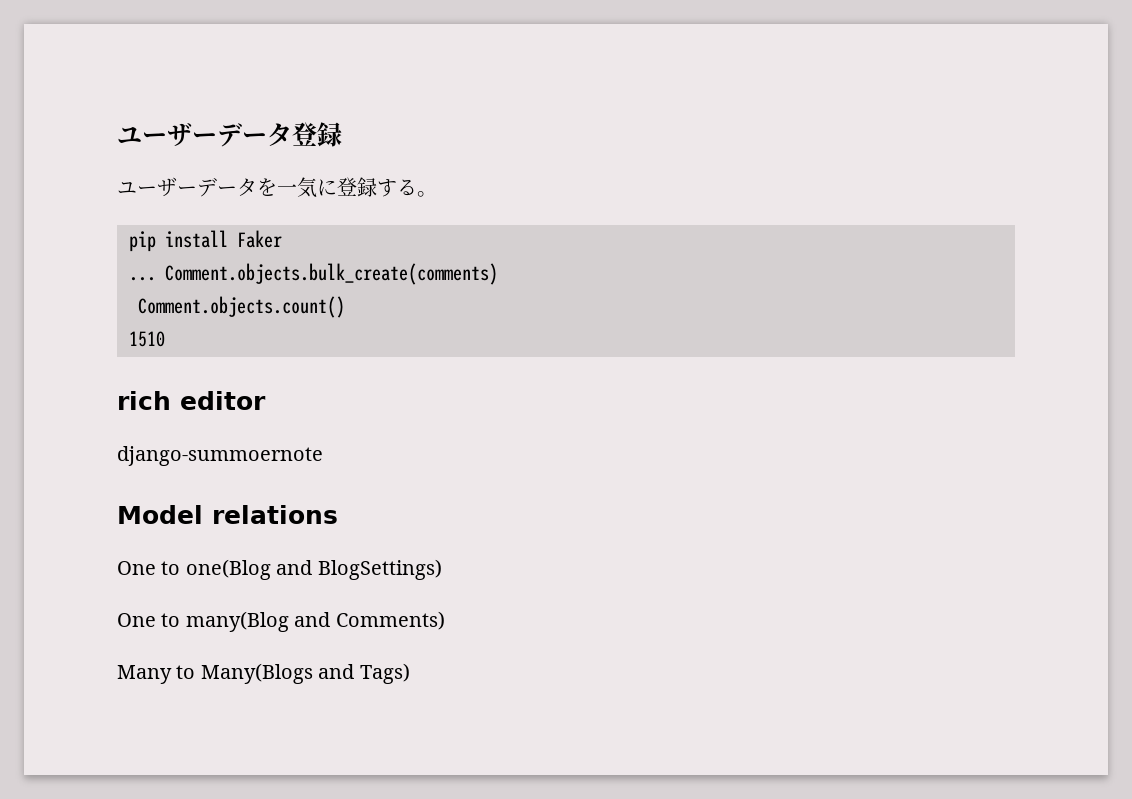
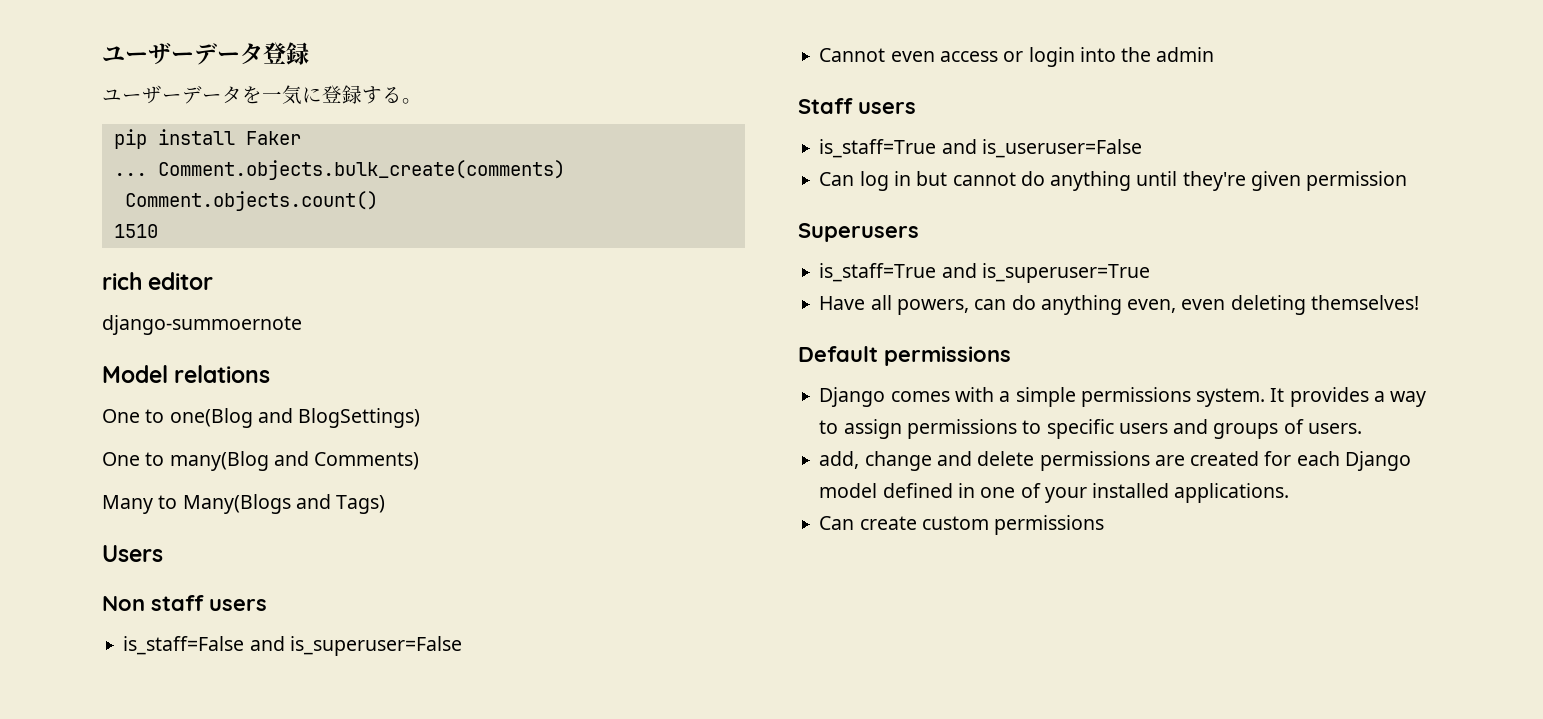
(410, 673) none -> [102,545,163,562] [102,595,267,611] [123,636,462,656] [819,47,1215,67] [798,98,916,114] [819,139,1142,158] [819,171,1408,191] [798,223,919,242] [819,263,1150,283] [819,295,1419,315] [798,346,1011,366] [819,387,1427,407] [819,419,1362,439] [819,451,1411,471] [819,483,1290,503] [819,515,1105,535] // Users // Non staff users // is_staff=False and is_superuser=False // Cannot even access or login into the admin // Staff users // is_staff=True and is_useruser=False // Can log in but cannot do anything until they're given permission // Superusers // is_staff=True and is_superuser=True // Have all powers, can do anything even, even deleting themselves! // Default permissions // Django comes with a simple permissions system. It provides a way to assign permissions to specific users and groups of users. // add, change and delete permissions are created for each Django model defined in one of your installed applications. // Can create custom permissions

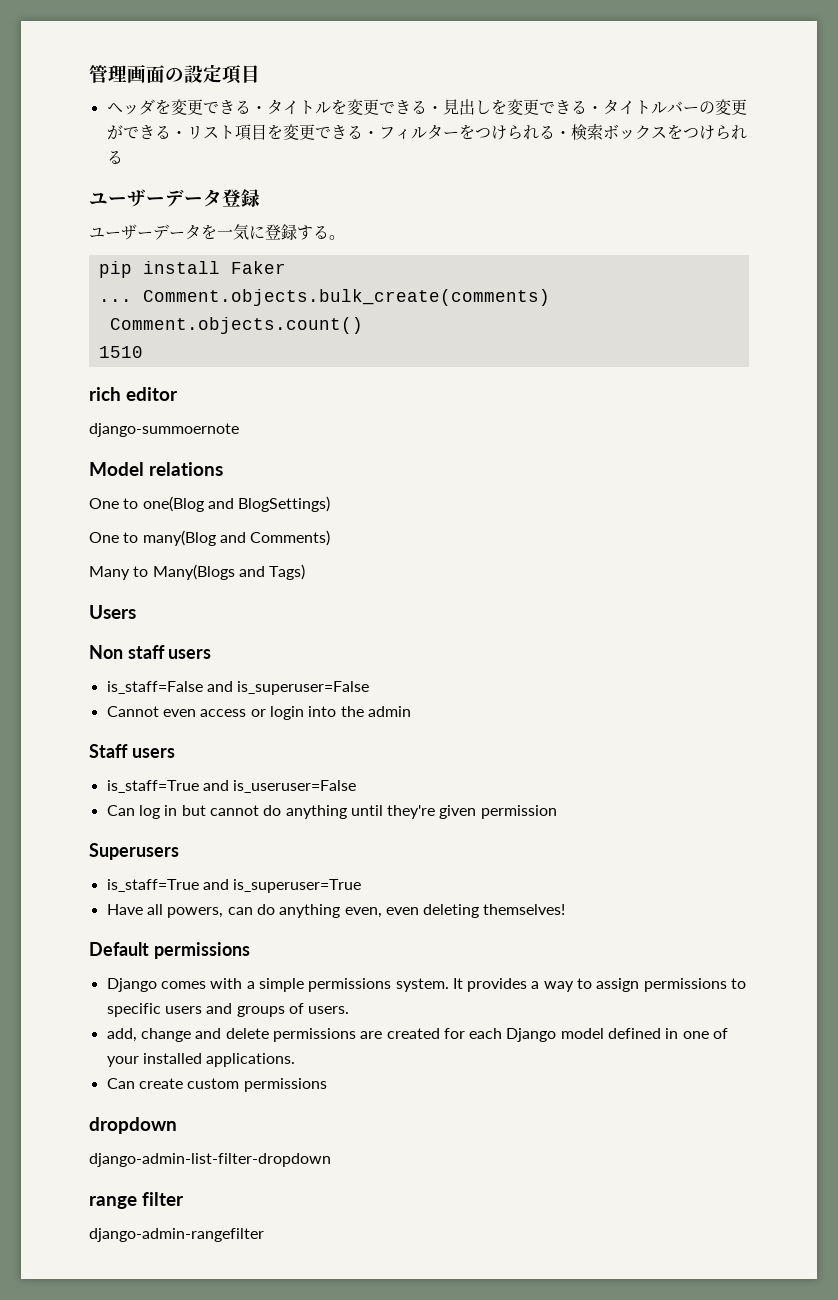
(102, 54) none -> [89,64,260,84] [106,99,747,115] [106,123,747,141] [106,150,123,164] 管理画面の設定項目 // ヘッダを変更できる・タイトルを変更できる・見出しを変更できる・タイトルバーの変更ができる・リスト項目を変更できる・フィルターをつけられる・検索ボックスをつけられる //
(1105, 525) none -> [89,1117,177,1134] [89,1153,331,1167] [89,1192,184,1209] [89,1228,264,1242] // dropdown // django-admin-list-filter-dropdown // range filter // django-admin-rangefilter

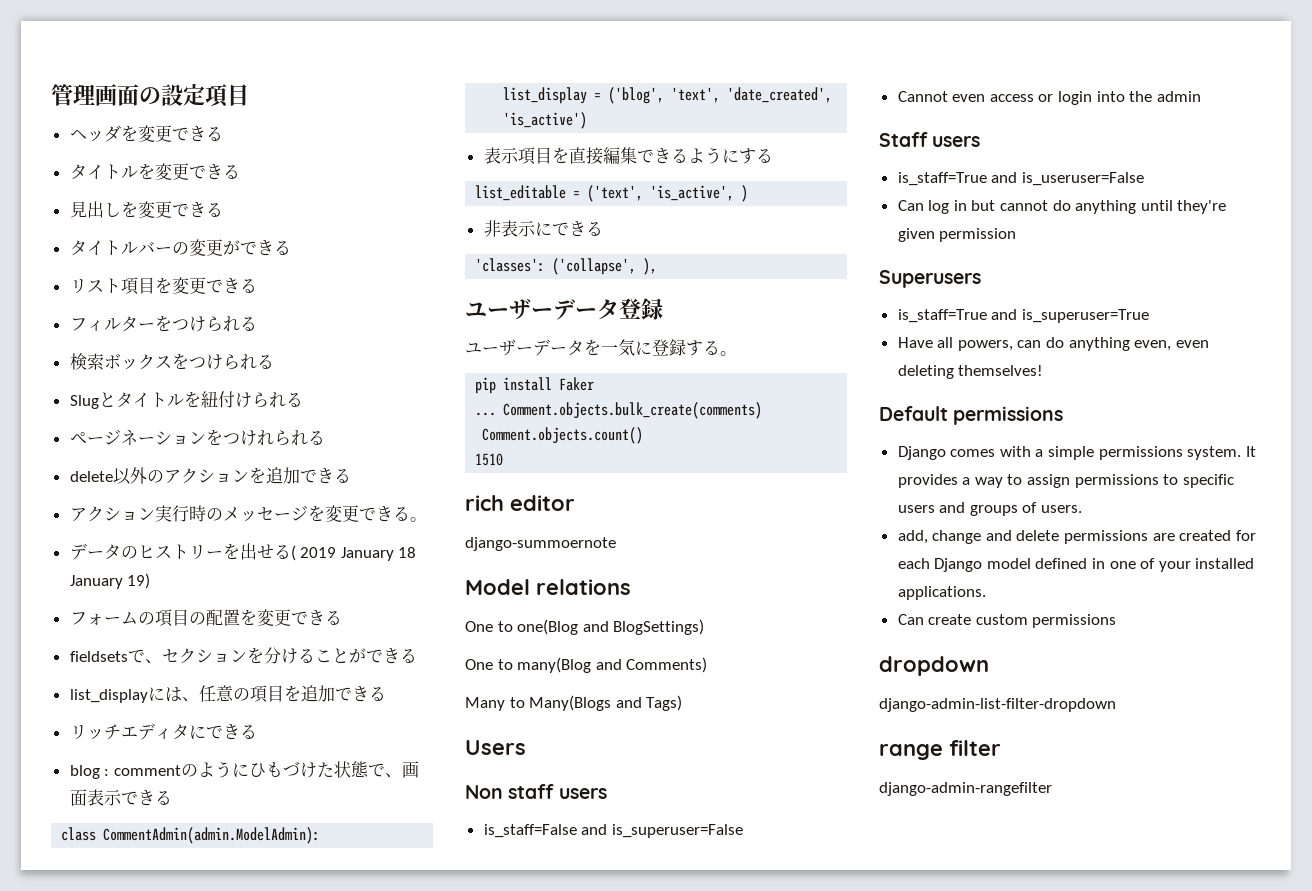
[250,106,267,113] ・ -> (223, 133) //
[426,106,443,113] ・ -> (240, 171) //
[586,106,603,113] ・ -> (223, 209) //
[170,131,187,138] ・ -> (291, 247) //
[362,131,379,138] ・ -> (257, 285) //
[554,131,571,138] ・ -> (257, 323) //
(123, 157) none -> [69,391,303,409] [69,429,325,446] [69,467,351,485] [69,505,427,522] [69,543,417,561] [69,573,151,589] [69,609,342,627] [69,647,417,664] [69,685,386,703] [69,723,257,740] [69,761,419,779] [69,789,172,806] [61,827,321,844] [503,87,833,104] [503,112,588,129] [483,147,773,165] [475,185,749,202] [483,220,603,237] [475,258,658,275] // Slugとタイトルを紐付けられる // ページネーションをつけれられる // delete以外のアクションを追加できる // アクション実行時のメッセージを変更できる。 // データのヒストリーを出せる( 2019 January 18 January 19) // フォームの項目の配置を変更できる // fieldsetsで、セクションを分けることができる // list_displayには、任意の項目を追加できる // リッチエディタにできる // blog : commentのようにひもづけた状態で、画面表示できる // class CommentAdmin(admin.ModelAdmin): // list_display = ('blog', 'text', 'date_created', 'is_active') // 表示項目を直接編集できるようにする // list_editable = ('text', 'is_active', ) // 非表示にできる // 'classes': ('collapse', ),

